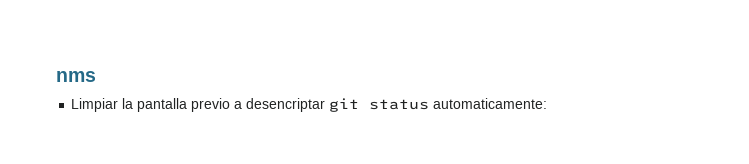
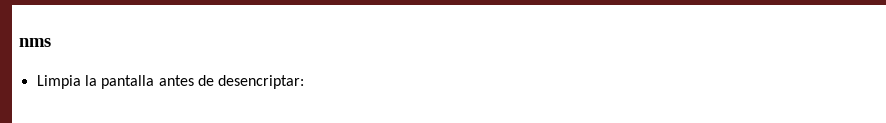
[71,98,119,112] Limpiar -> [36,75,81,89] Limpia
[191,98,548,112] previo a desencriptar git status automaticamente: -> [158,75,305,89] antes de desencriptar:

